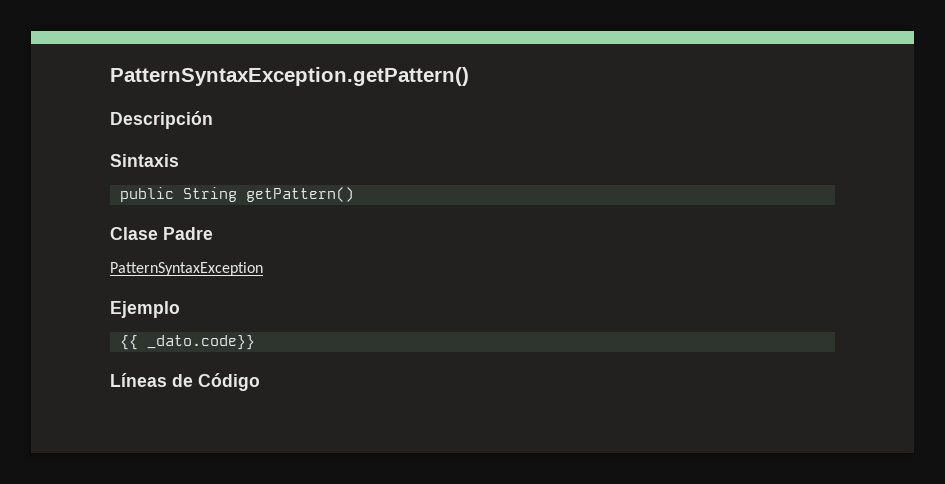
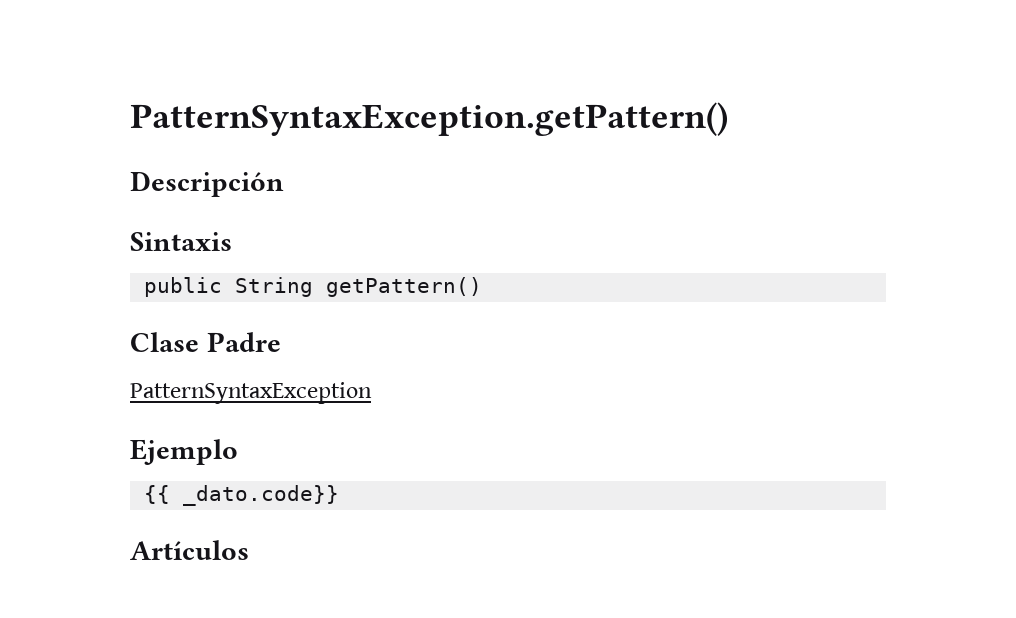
[110,373,260,391] Líneas de Código -> [130,540,249,560] Artículos

